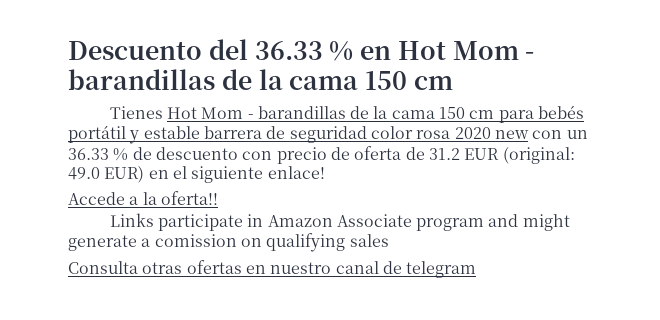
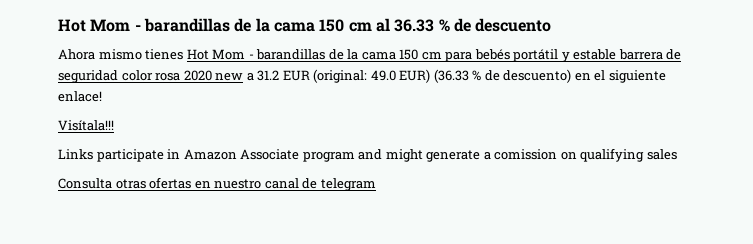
[68,39,535,61] [68,69,453,90] [109,106,163,119] Descuento del 36.33 % en Hot Mom - barandillas de la cama 150 cm // Tienes -> [58,18,552,32] [58,49,184,60] Hot Mom - barandillas de la cama 150 cm al 36.33 % de descuento // Ahora mismo tienes
[532,130,588,139] [68,146,425,164] con un 36.33 % de descuento con precio de oferta de -> [246,73,254,81] a
(145, 174) none -> [433,69,572,83] (36.33 % de descuento)
[68,191,218,205] Accede a la oferta!! -> [58,120,114,131] Visítala!!!

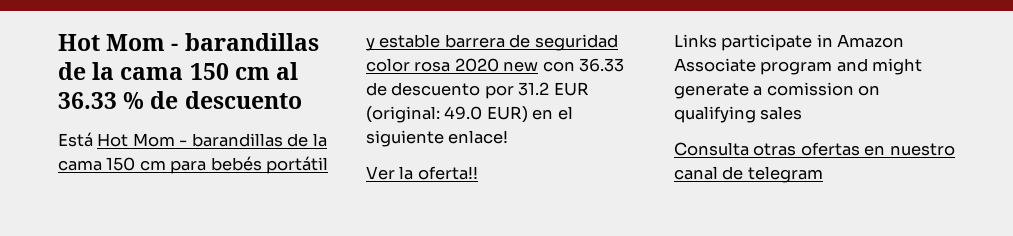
[58,49,184,60] Ahora mismo tienes -> [58,132,93,147] Está
[246,73,254,81] a -> [542,58,625,72] [366,82,514,99] con 36.33 de descuento por
[433,69,572,83] (36.33 % de descuento) -> (528, 114) none
[58,120,114,131] Visítala!!! -> [366,166,478,180] Ver la oferta!!

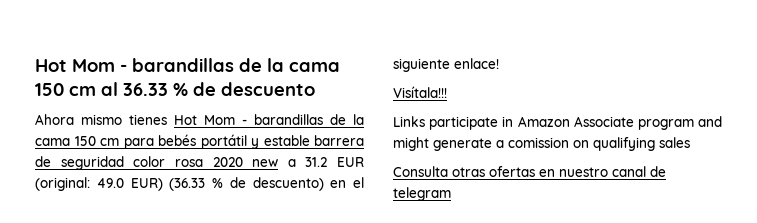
[58,132,93,147] Está -> [35,114,167,125] Ahora mismo tienes
[542,58,625,72] [366,82,514,99] con 36.33 de descuento por -> [287,159,296,167] a
(528, 114) none -> [169,177,324,191] (36.33 % de descuento)
[366,166,478,180] Ver la oferta!! -> [393,86,447,98] Visítala!!!

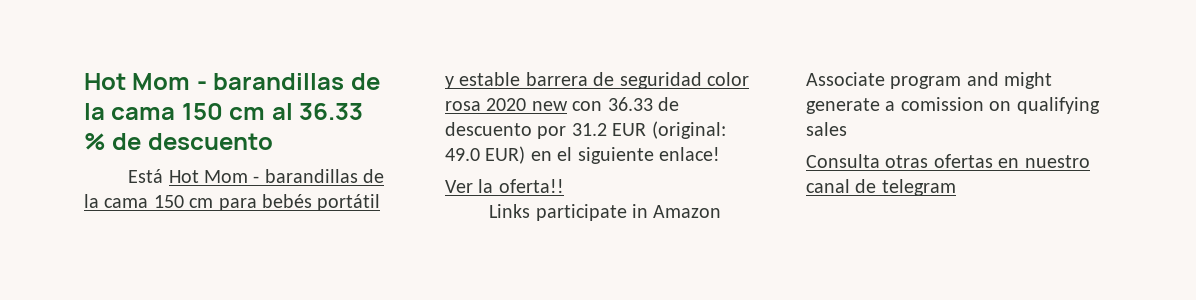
[35,114,167,125] Ahora mismo tienes -> [128,169,164,183] Está
[287,159,296,167] a -> [572,97,679,111] [445,122,567,139] con 36.33 de descuento por
[169,177,324,191] (36.33 % de descuento) -> (526, 155) none
[393,86,447,98] Visítala!!! -> [445,179,564,193] Ver la oferta!!

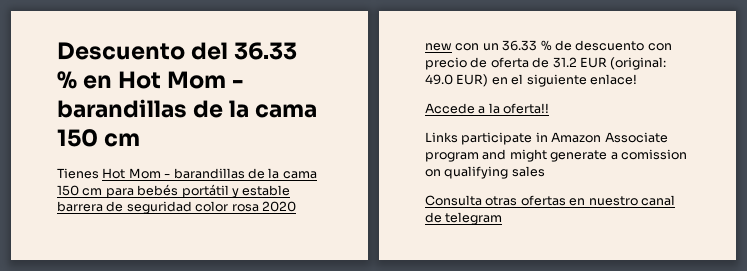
[84,73,380,90] [84,103,364,120] [84,133,273,150] [128,169,164,183] Hot Mom - barandillas de la cama 150 cm al 36.33 % de descuento // Está -> [57,42,298,60] [57,71,244,89] [57,99,318,118] [57,129,141,147] [57,168,99,179] Descuento del 36.33 % en Hot Mom - barandillas de la cama 150 cm // Tienes
[607,97,679,111] [445,122,567,139] 36.33 de descuento por -> [482,40,672,51] [425,57,550,70] un 36.33 % de descuento con precio de oferta de
[445,180,473,193] Ver -> [425,103,486,114] Accede a

